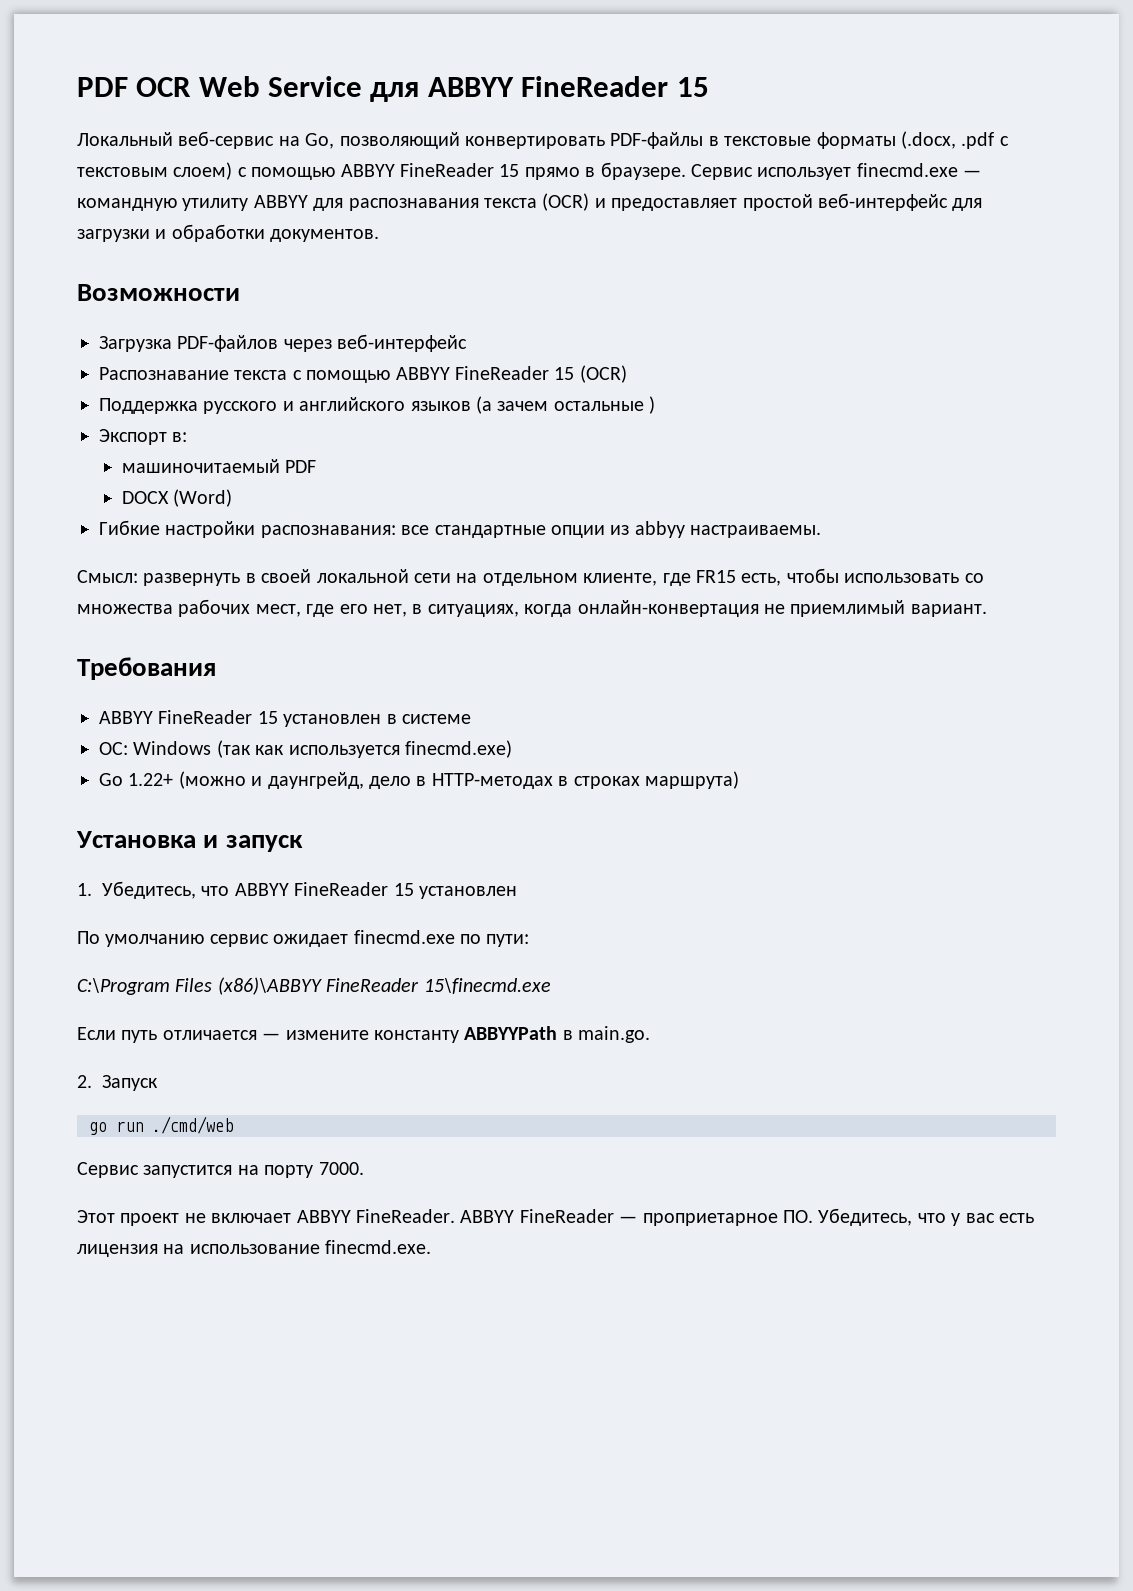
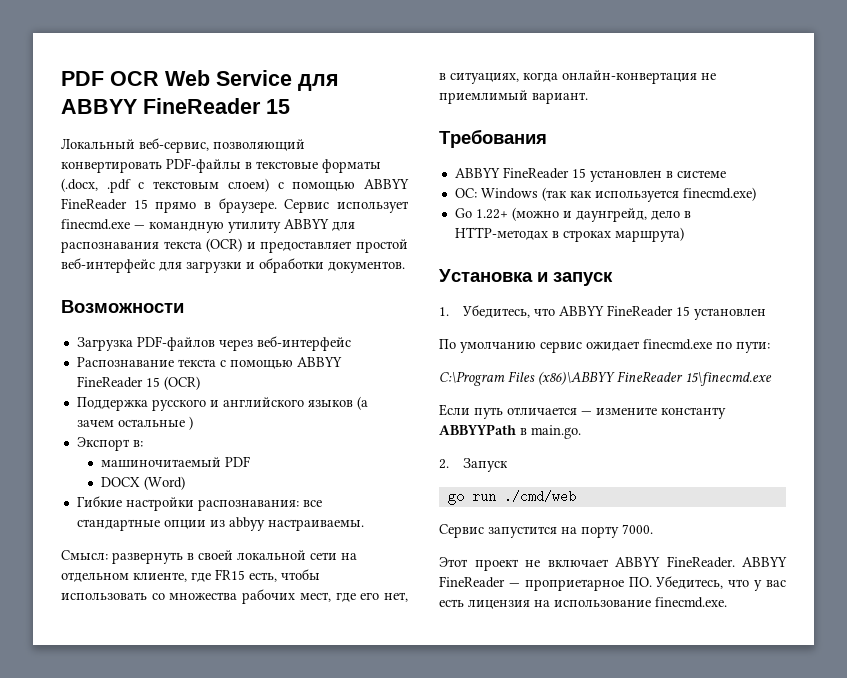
[178,131,335,149] веб-сервис на Go, -> [139,138,209,153] веб-сервис,

